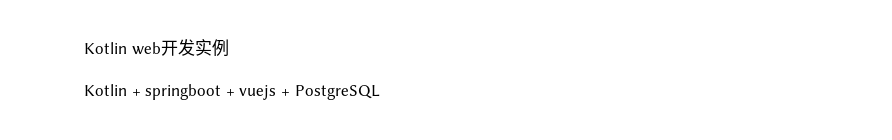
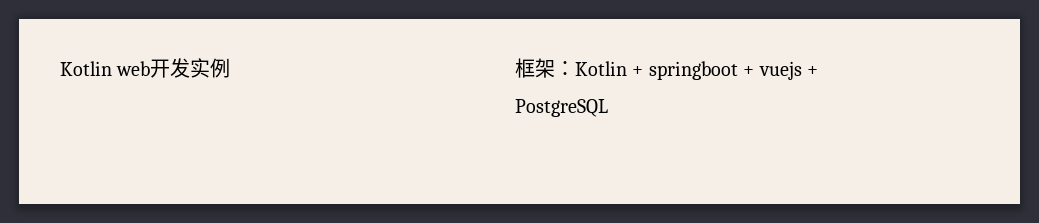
(229, 48) none -> [515,58,575,78] 框架：

